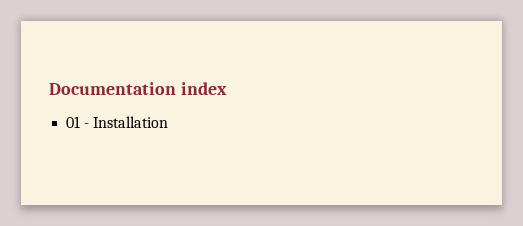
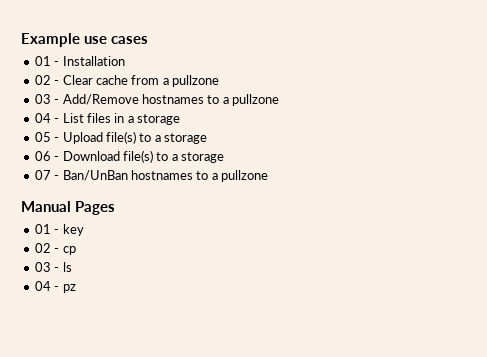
[49,82,227,95] Documentation index -> [21,33,148,47] Example use cases
(169, 122) none -> [34,75,219,87] [34,94,279,106] [34,113,180,125] [34,131,207,144] [34,150,224,163] [34,170,268,182] [21,201,115,215] [34,224,84,236] [34,243,76,255] [34,262,72,272] [34,281,76,293] // 02 - Clear cache from a pullzone // 03 - Add/Remove hostnames to a pullzone // 04 - List files in a storage // 05 - Upload file(s) to a storage // 06 - Download file(s) to a storage // 07 - Ban/UnBan hostnames to a pullzone // Manual Pages // 01 - key // 02 - cp // 03 - ls // 04 - pz

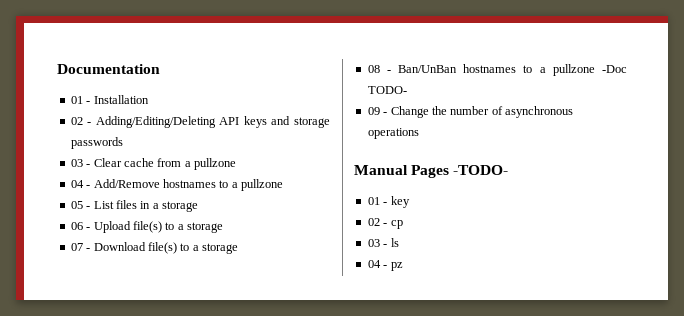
[21,33,148,47] Example use cases -> [57,64,160,74] Documentation
(60, 82) none -> [95,116,330,128] [70,137,123,149] [70,159,91,167] Adding/Editing/Deleting API keys and storage passwords // 03 -
[34,94,51,104] 03 -> [70,180,84,188] 04
[34,113,51,123] 04 -> [70,201,83,209] 05
[34,132,51,142] 05 -> [70,222,83,230] 06
[34,151,51,161] 06 -> [70,243,83,251] 07
[34,170,51,180] 07 -> [367,65,380,73] 08
(268, 176) none -> [602,65,627,73] [367,86,407,94] [367,106,573,118] [367,128,419,139] -Doc TODO- // 09 - Change the number of asynchronous operations
(115, 208) none -> [453,165,509,175] -TODO-

